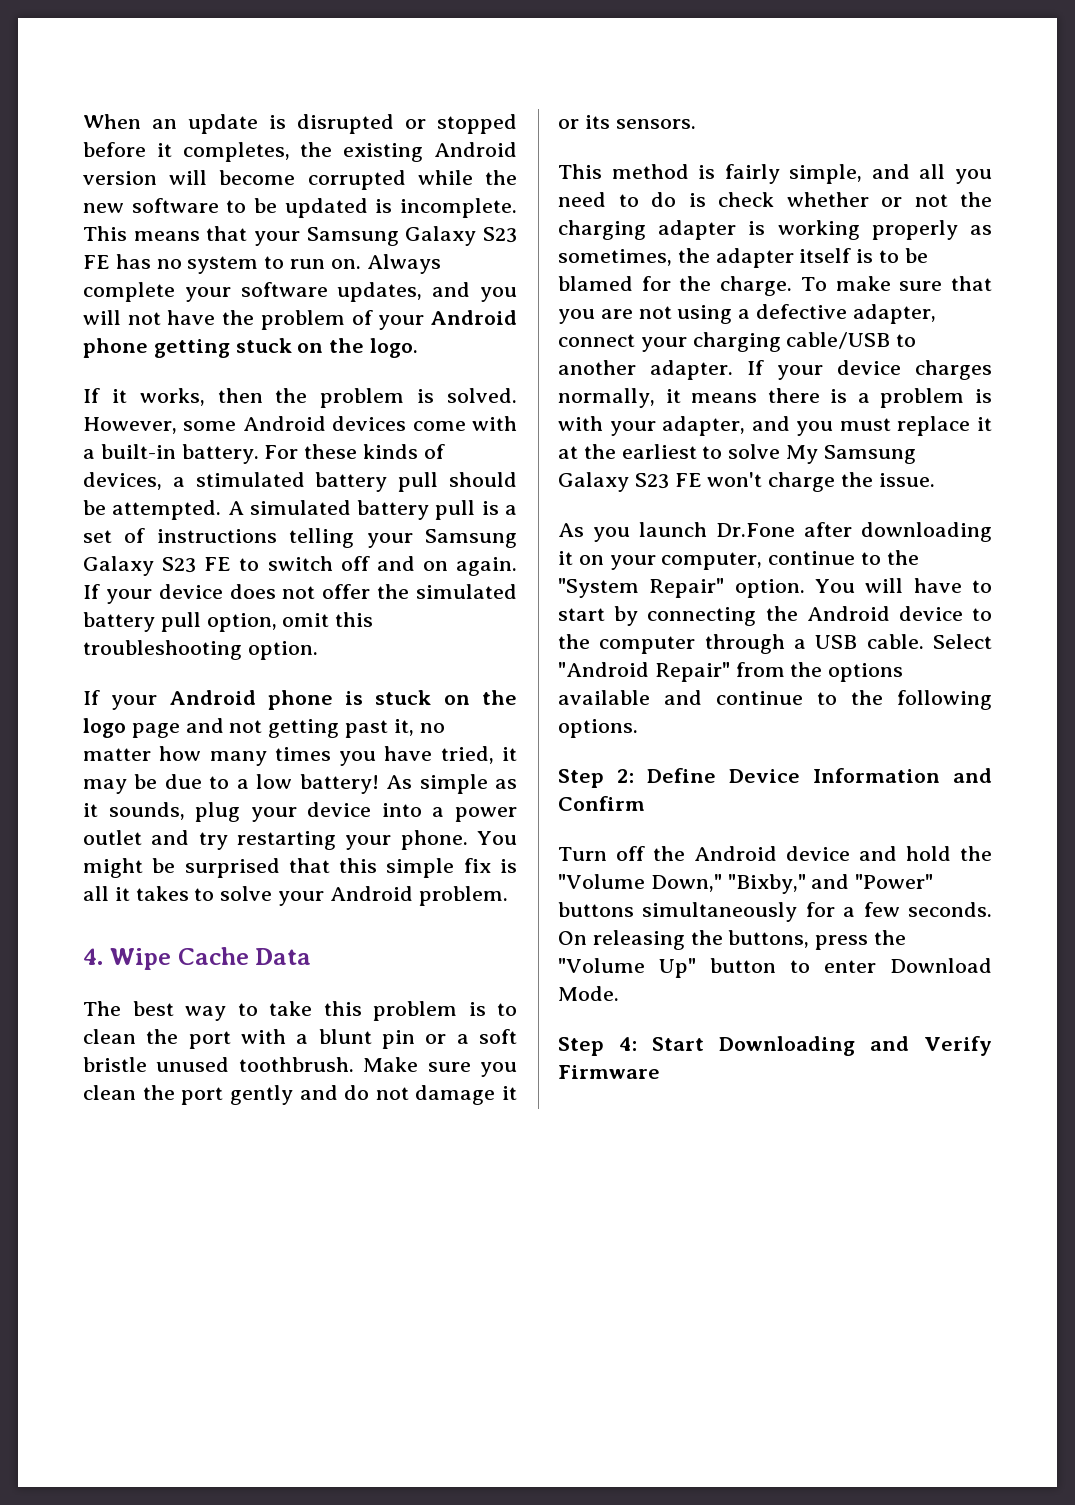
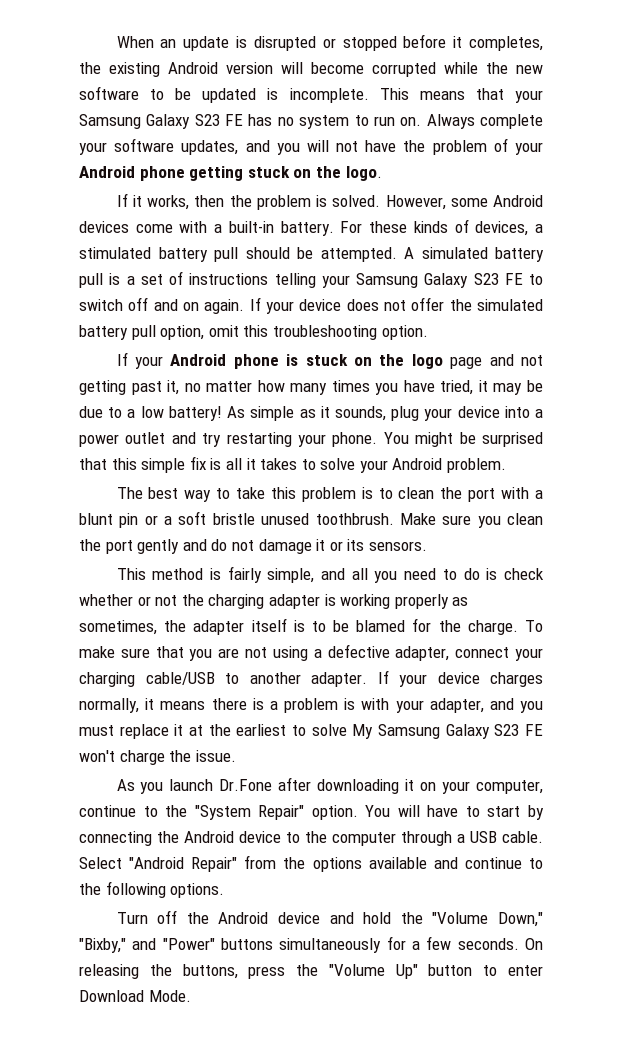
[83,947,312,970] // 4. Wipe Cache Data -> (507, 465) none
[558,768,992,788] [558,796,645,811] // Step 2: Define Device Information and Confirm -> (225, 890) none
[558,1036,993,1056] [558,1065,660,1079] // Step 4: Start Downloading and Verify Firmware -> (191, 996) none

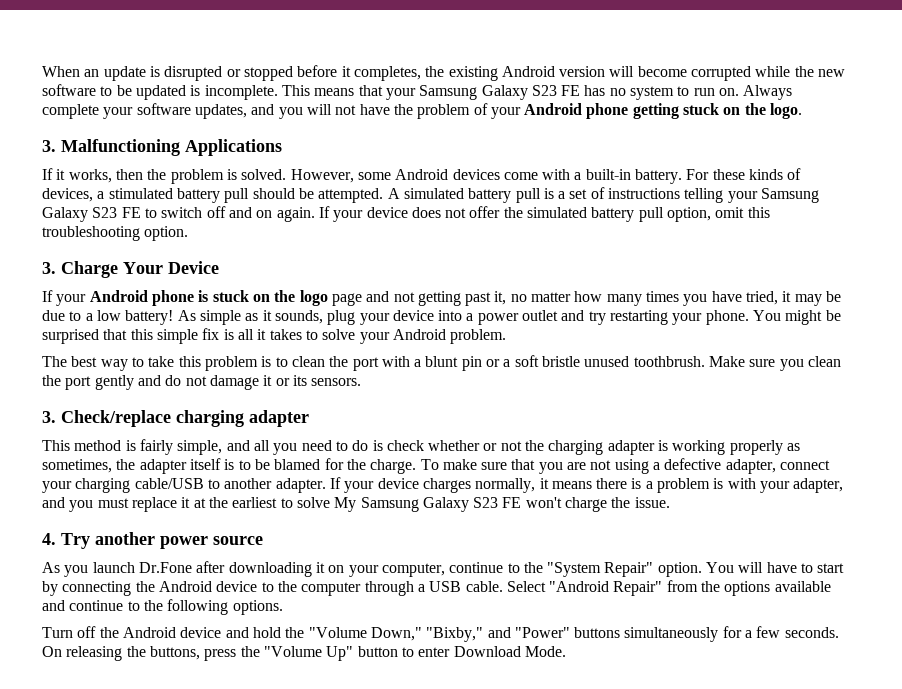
(382, 173) none -> [42,139,282,156] // 3. Malfunctioning Applications
(428, 332) none -> [42,261,219,278] // 3. Charge Your Device
(427, 546) none -> [42,410,309,427] // 3. Check/replace charging adapter
(236, 756) none -> [42,532,263,549] // 4. Try another power source

